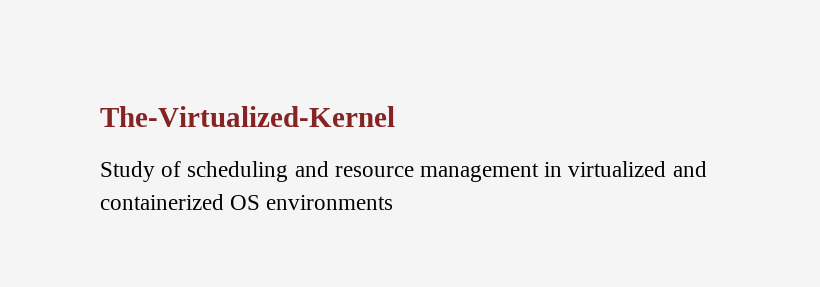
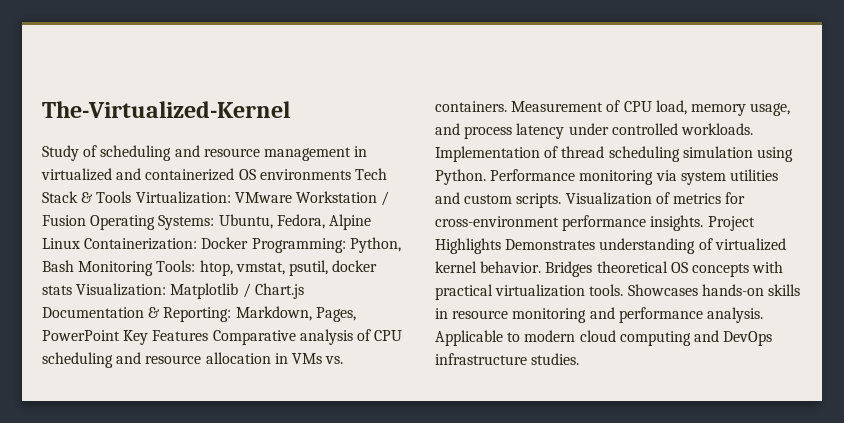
(394, 202) none -> [354,168,387,180] [42,191,390,206] [42,214,371,230] [42,237,401,253] [42,260,378,276] [42,283,304,299] [42,306,356,322] [42,329,403,345] [42,352,344,368] [435,100,791,116] [435,123,753,139] [435,146,793,162] [435,169,778,185] [435,192,746,208] [435,215,755,231] [435,238,786,254] [435,261,784,277] [435,284,800,300] [435,307,763,323] [435,330,773,346] [435,353,580,365] Tech Stack & Tools Virtualization: VMware Workstation / Fusion Operating Systems: Ubuntu, Fedora, Alpine Linux Containerization: Docker Programming: Python, Bash Monitoring Tools: htop, vmstat, psutil, docker stats Visualization: Matplotlib / Chart.js Documentation & Reporting: Markdown, Pages, PowerPoint Key Features Comparative analysis of CPU scheduling and resource allocation in VMs vs. containers. Measurement of CPU load, memory usage, and process latency under controlled workloads. Implementation of thread scheduling simulation using Python. Performance monitoring via system utilities and custom scripts. Visualization of metrics for cross-environment performance insights. Project Highlights Demonstrates understanding of virtualized kernel behavior. Bridges theoretical OS concepts with practical virtualization tools. Showcases hands-on skills in resource monitoring and performance analysis. Applicable to modern cloud computing and DevOps infrastructure studies.

